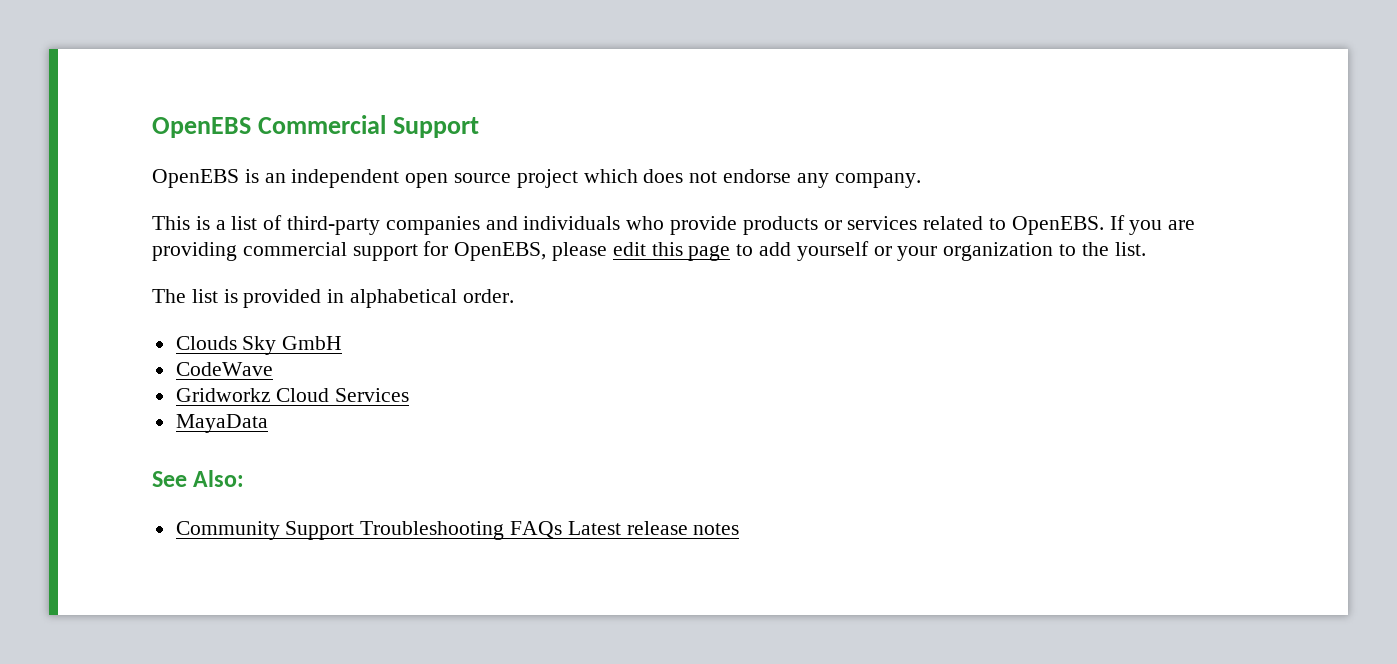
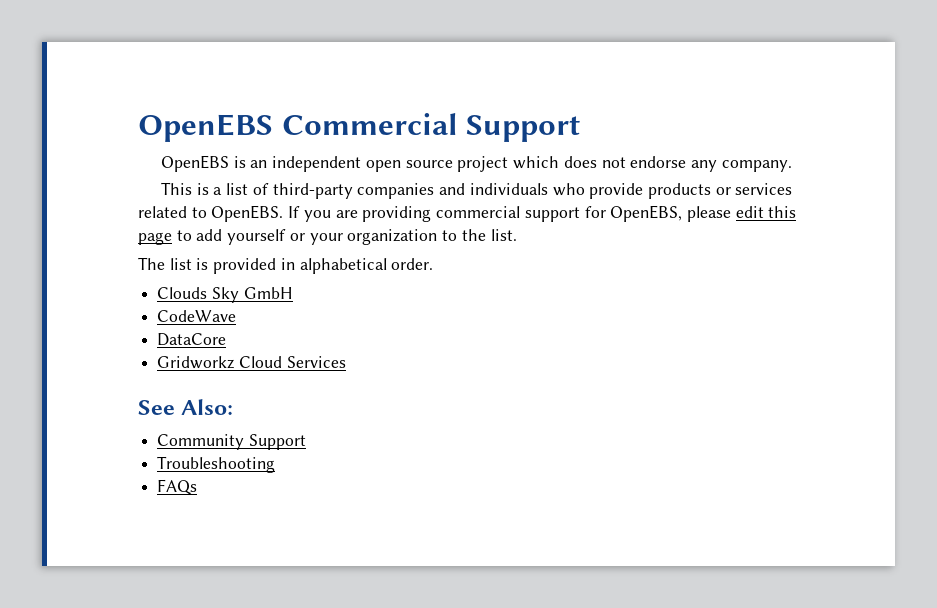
(273, 369) none -> [157,333,227,346] // DataCore
[175,414,268,433] // MayaData -> (346, 362) none
(355, 530) none -> (306, 442) //
[510,521,740,538] FAQs Latest release notes -> [157,479,198,495] // FAQs

